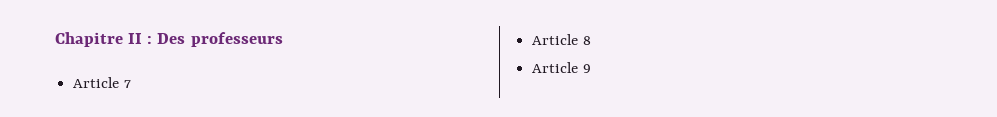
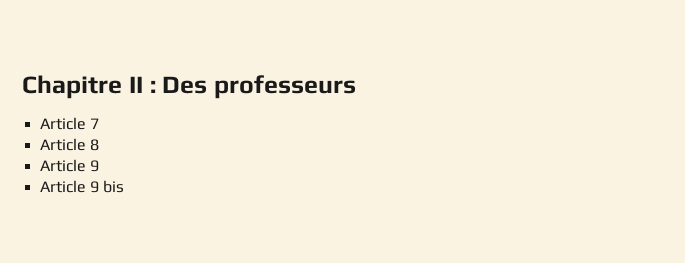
(591, 68) none -> [39,180,125,193] // Article 9 bis

